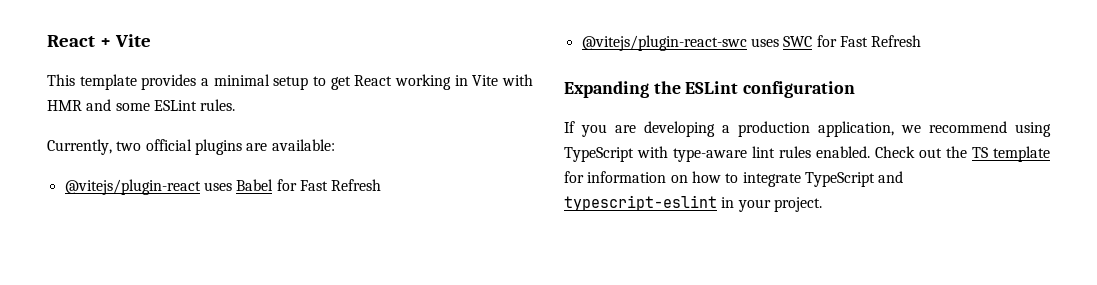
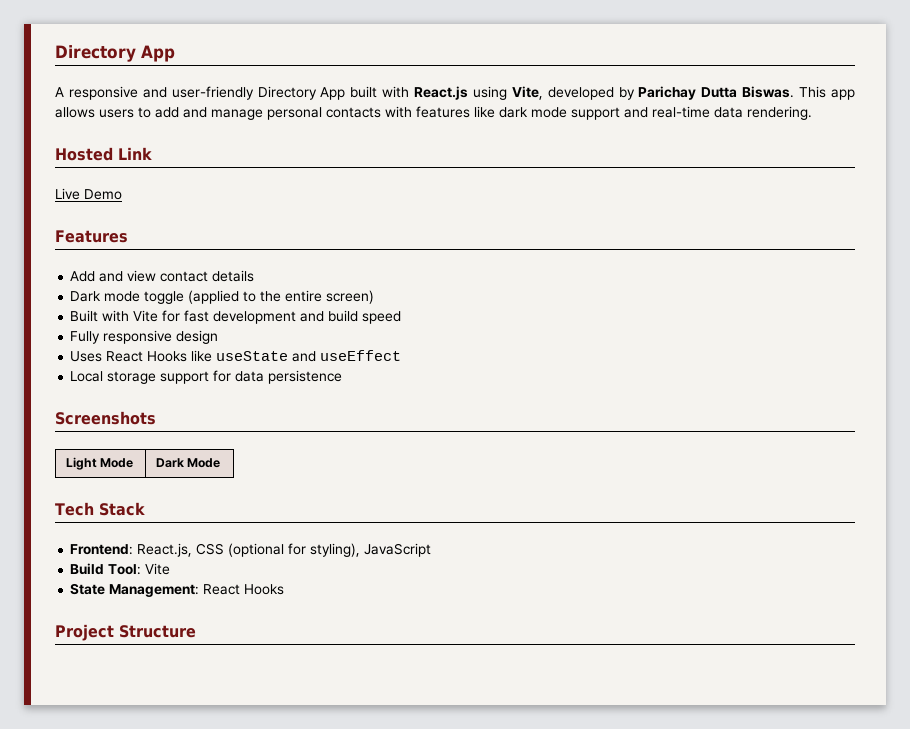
[47,34,151,47] [47,74,533,90] [47,99,236,111] [47,139,335,155] [64,179,382,195] [581,35,922,51] [564,81,856,98] [564,121,1051,137] [564,146,1050,162] [564,171,904,187] [564,195,822,212] React + Vite // This template provides a minimal setup to get React working in Vite with HMR and some ESLint rules. // Currently, two official plugins are available: // @vitejs/plugin-react uses Babel for Fast Refresh // @vitejs/plugin-react-swc uses SWC for Fast Refresh // Expanding the ESLint configuration // If you are developing a production application, we recommend using TypeScript with type-aware lint rules enabled. Check out the TS template for information on how to integrate TypeScript and typescript-eslint in your project. -> [55,45,175,62] [55,86,855,100] [55,106,812,120] [55,147,152,161] [55,188,122,200] [55,230,128,243] [70,270,255,282] [70,290,375,304] [70,310,402,324] [70,330,219,344] [70,350,402,362] [70,370,343,384] [55,411,156,425] [65,457,134,470] [155,458,221,468] [55,502,145,516] [70,543,432,557] [70,563,171,575] [70,583,285,597] [55,624,196,641] Directory App // A responsive and user-friendly Directory App built with React.js using Vite, developed by Parichay Dutta Biswas. This app allows users to add and manage personal contacts with features like dark mode support and real-time data rendering. // Hosted Link // Live Demo // Features // Add and view contact details // Dark mode toggle (applied to the entire screen) // Built with Vite for fast development and build speed // Fully responsive design // Uses React Hooks like useState and useEffect // Local storage support for data persistence // Screenshots // Light Mode | Dark Mode // Tech Stack // Frontend: React.js, CSS (optional for styling), JavaScript // Build Tool: Vite // State Management: React Hooks // Project Structure

